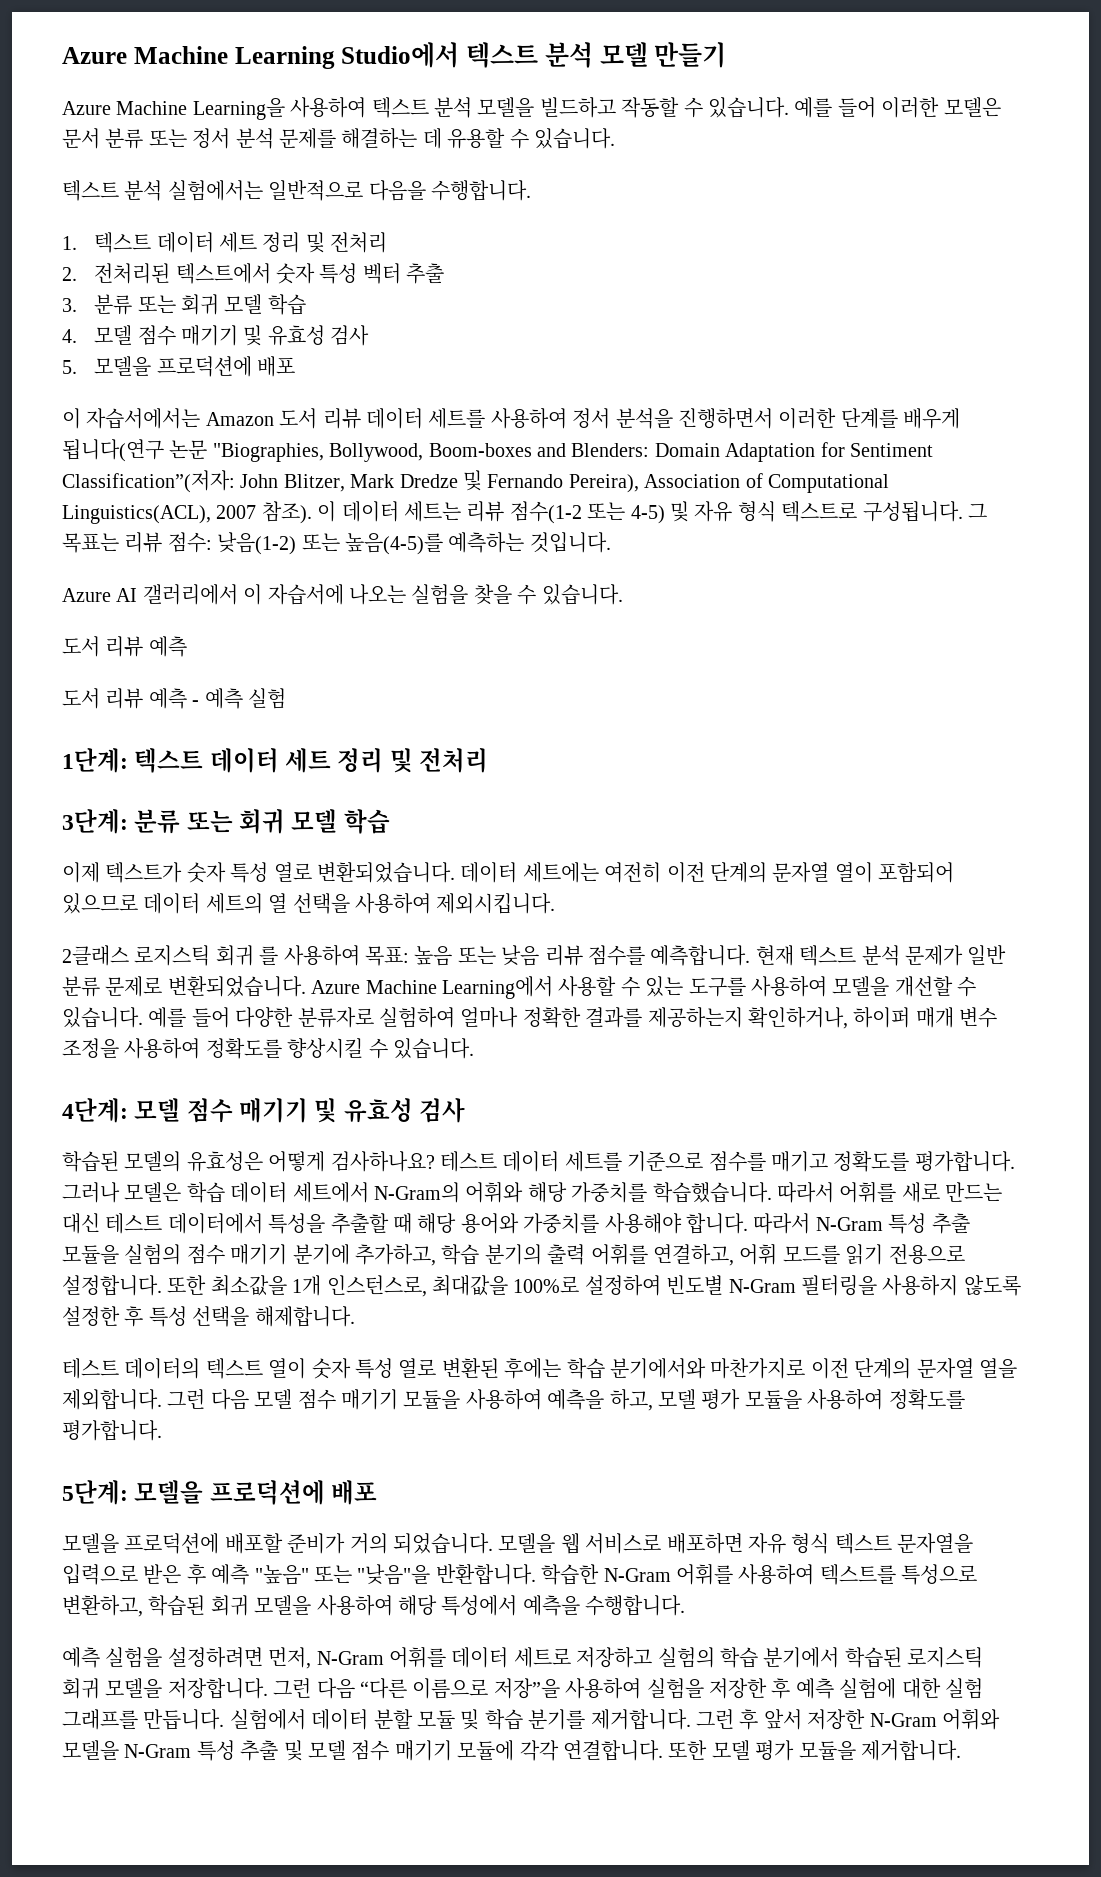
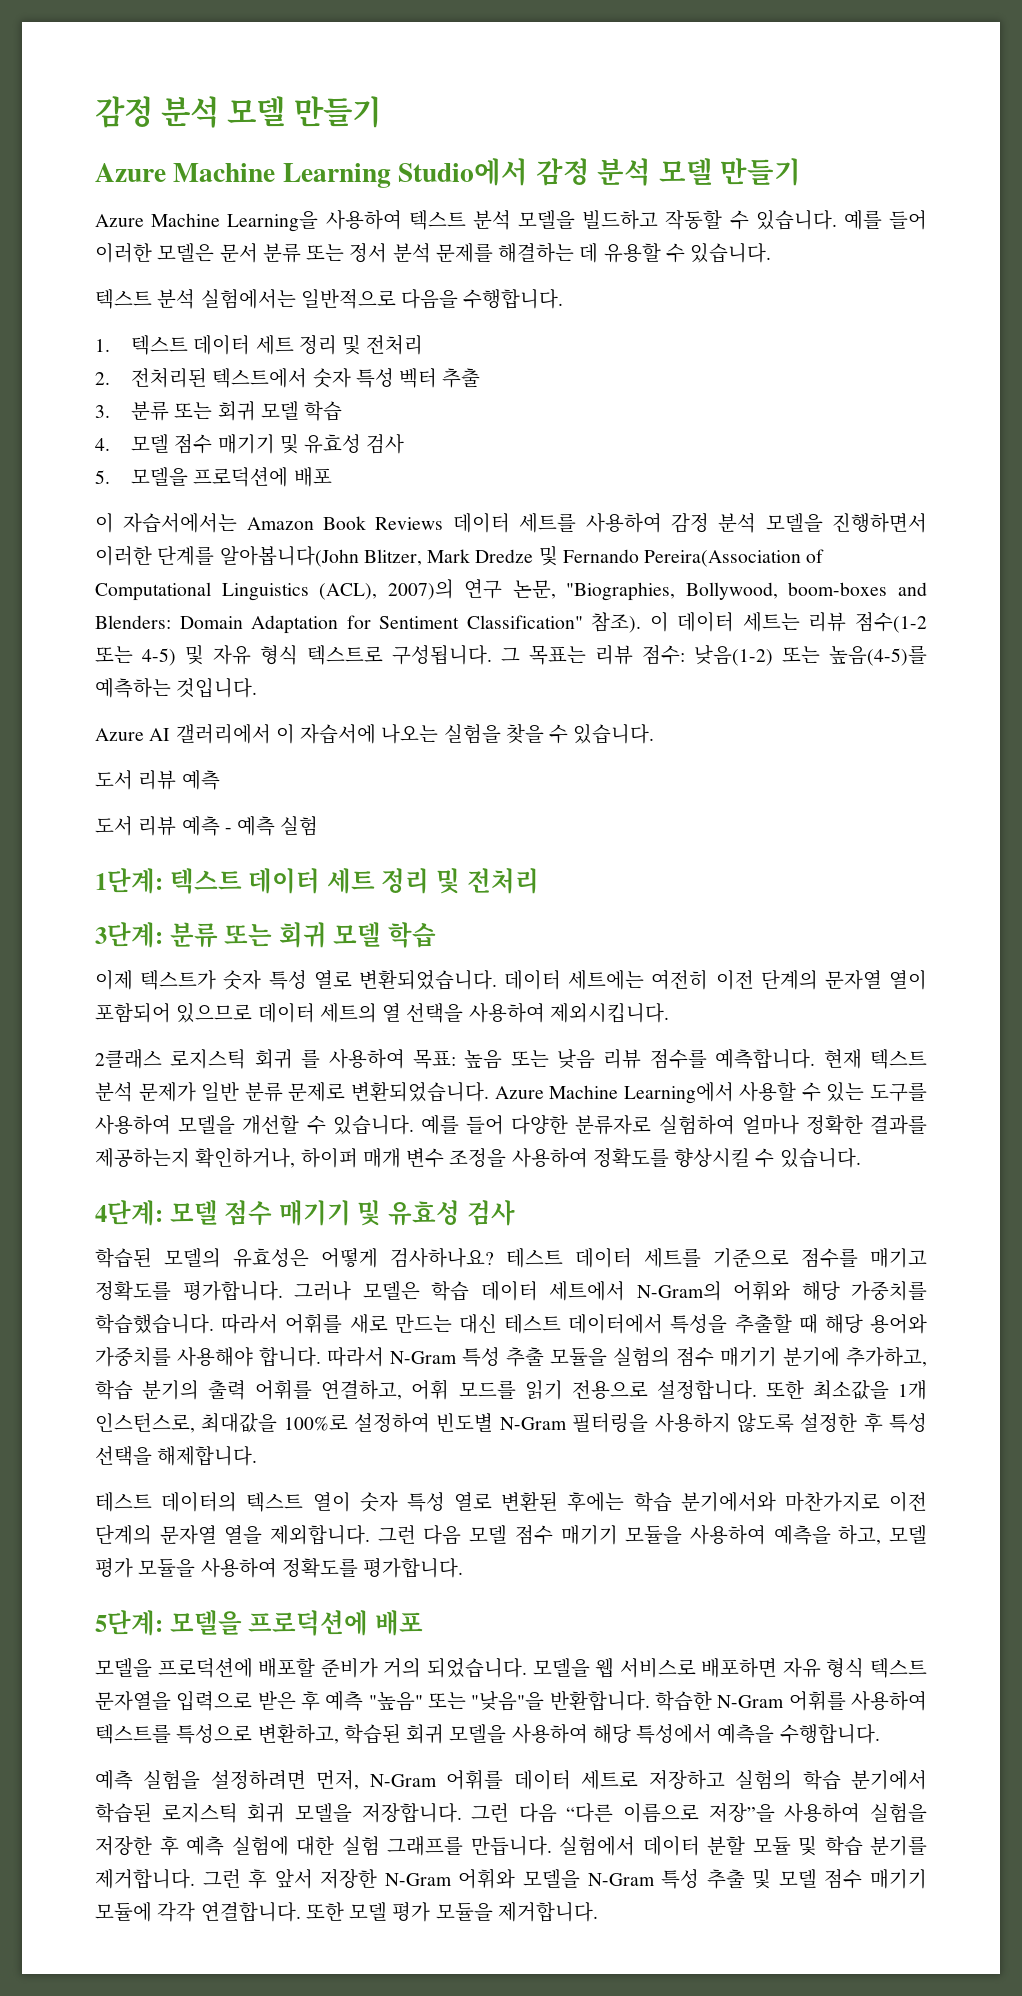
(62, 55) none -> [95,96,381,128] 감정 분석 모델 만들기 //
[466,42,538,68] 텍스트 -> [535,158,590,186] 감정
[279,408,361,429] 도서 리뷰 -> [323,516,444,530] Book Reviews
[572,408,961,429] [62,439,208,462] 정서 분석을 진행하면서 이러한 단계를 배우게 됩니다(연구 논문 -> [670,513,928,533] [95,546,825,567] [95,579,556,601] 감정 분석 모델을 진행하면서 이러한 단계를 알아봅니다(John Blitzer, Mark Dredze 및 Fernando Pereira(Association of Computational Linguistics (ACL), 2007)의 연구 논문,
[428,443,532,457] Boom-boxes -> [788,582,888,596] boom-boxes
[62,470,889,493] [62,505,257,524] Classification”(저자: John Blitzer, Mark Dredze 및 Fernando Pereira), Association of Computational Linguistics(ACL), 2007 -> [466,615,583,629] Classification"

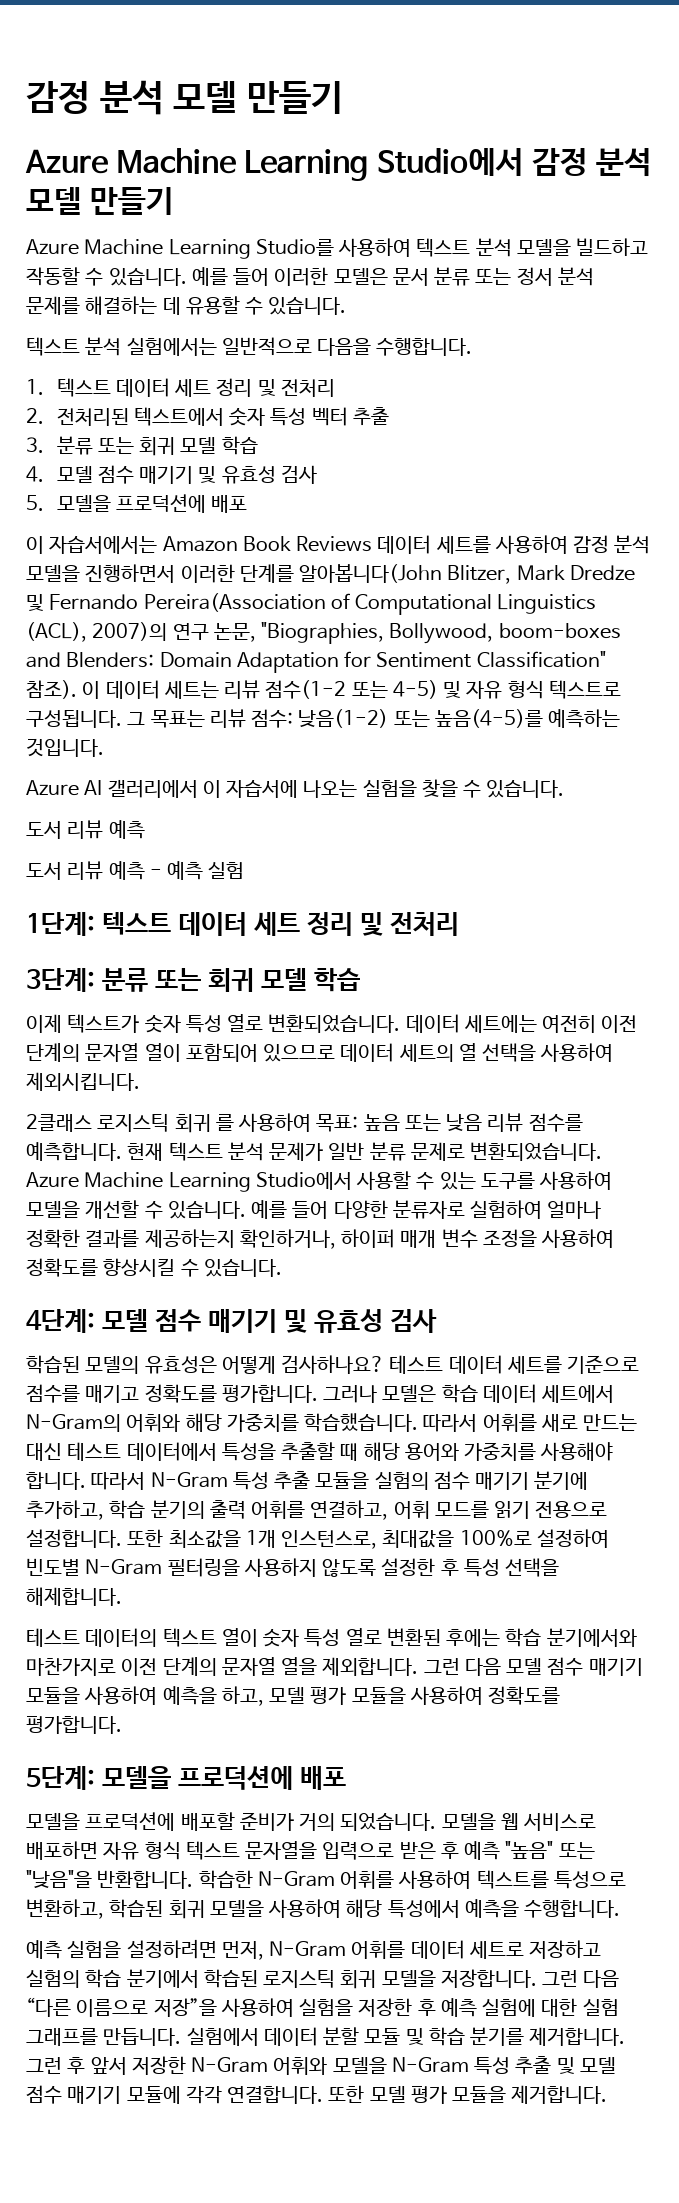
[227,211,319,232] Learning을 -> [168,239,334,259] Learning Studio를
[623,1082,734,1104] Learning에서 -> [168,1172,352,1192] Learning Studio에서

